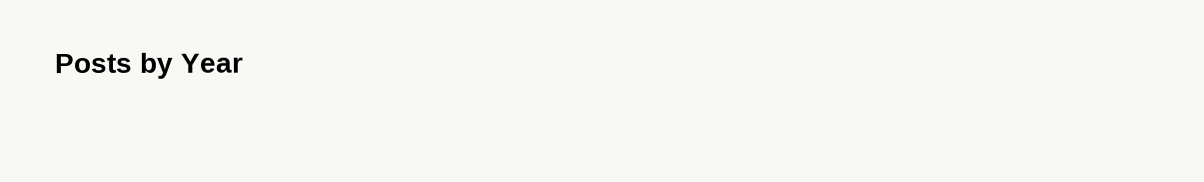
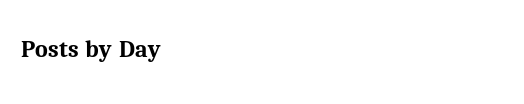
[180,53,243,73] Year -> [118,41,161,62] Day

